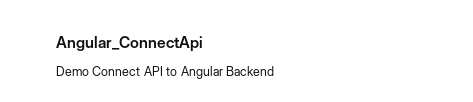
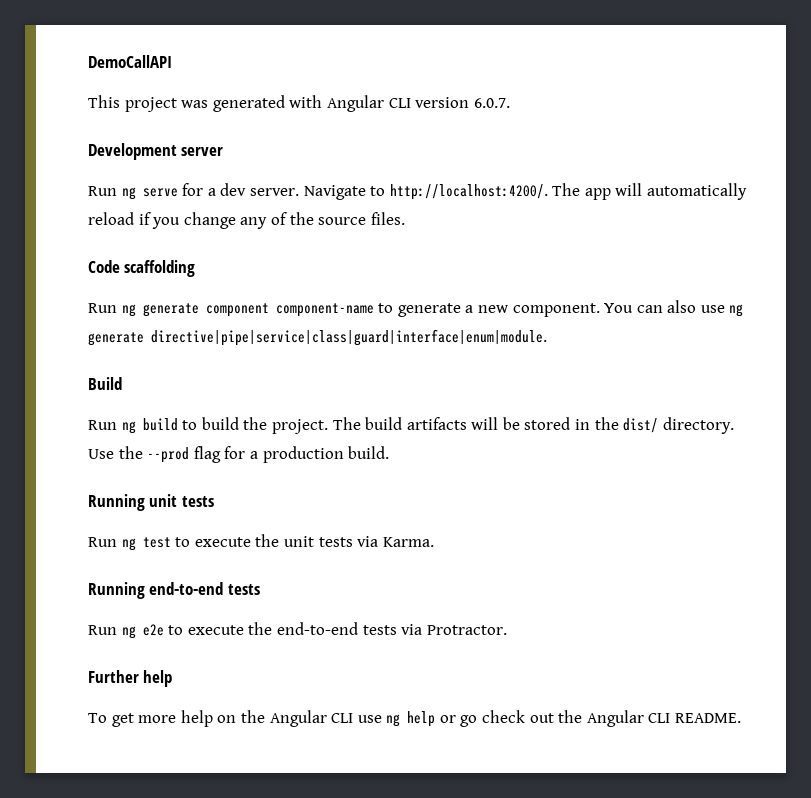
[56,36,203,52] [56,66,274,79] Angular_ConnectApi // Demo Connect API to Angular Backend -> [88,55,172,68] [88,95,510,112] [88,143,224,160] [88,183,748,200] [88,212,405,229] [88,260,196,277] [88,300,744,317] [88,329,547,346] [88,377,122,390] [88,417,734,434] [88,446,390,463] [88,494,214,511] [88,534,434,551] [88,582,260,599] [88,622,507,639] [88,670,173,687] [88,710,742,727] DemoCallAPI // This project was generated with Angular CLI version 6.0.7. // Development server // Run ng serve for a dev server. Navigate to http://localhost:4200/. The app will automatically reload if you change any of the source files. // Code scaffolding // Run ng generate component component-name to generate a new component. You can also use ng generate directive|pipe|service|class|guard|interface|enum|module. // Build // Run ng build to build the project. The build artifacts will be stored in the dist/ directory. Use the --prod flag for a production build. // Running unit tests // Run ng test to execute the unit tests via Karma. // Running end-to-end tests // Run ng e2e to execute the end-to-end tests via Protractor. // Further help // To get more help on the Angular CLI use ng help or go check out the Angular CLI README.

